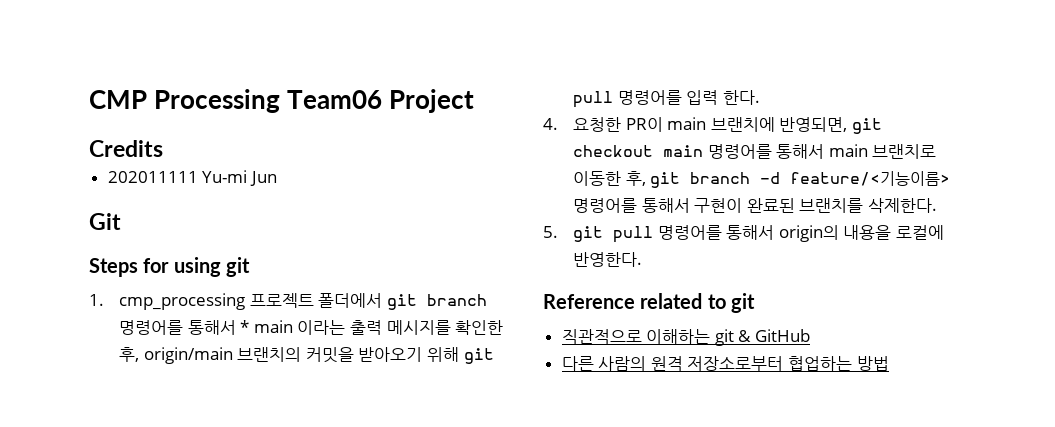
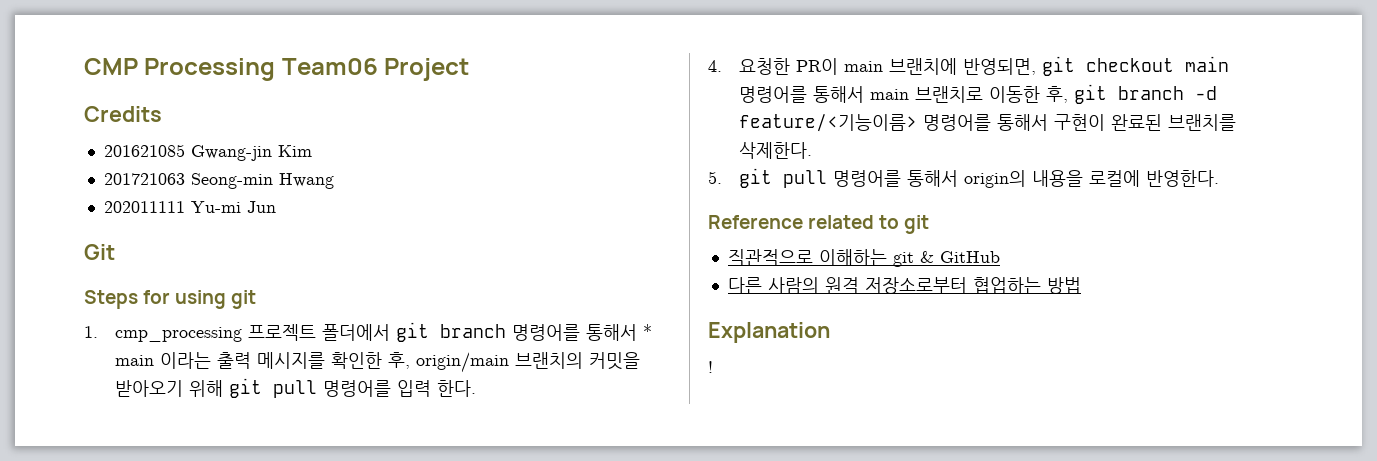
(163, 148) none -> [103,144,312,161] [103,173,334,189] // 201621085 Gwang-jin Kim // 201721063 Seong-min Hwang
(889, 363) none -> [708,322,830,343] [708,361,713,373] // Explanation // !

